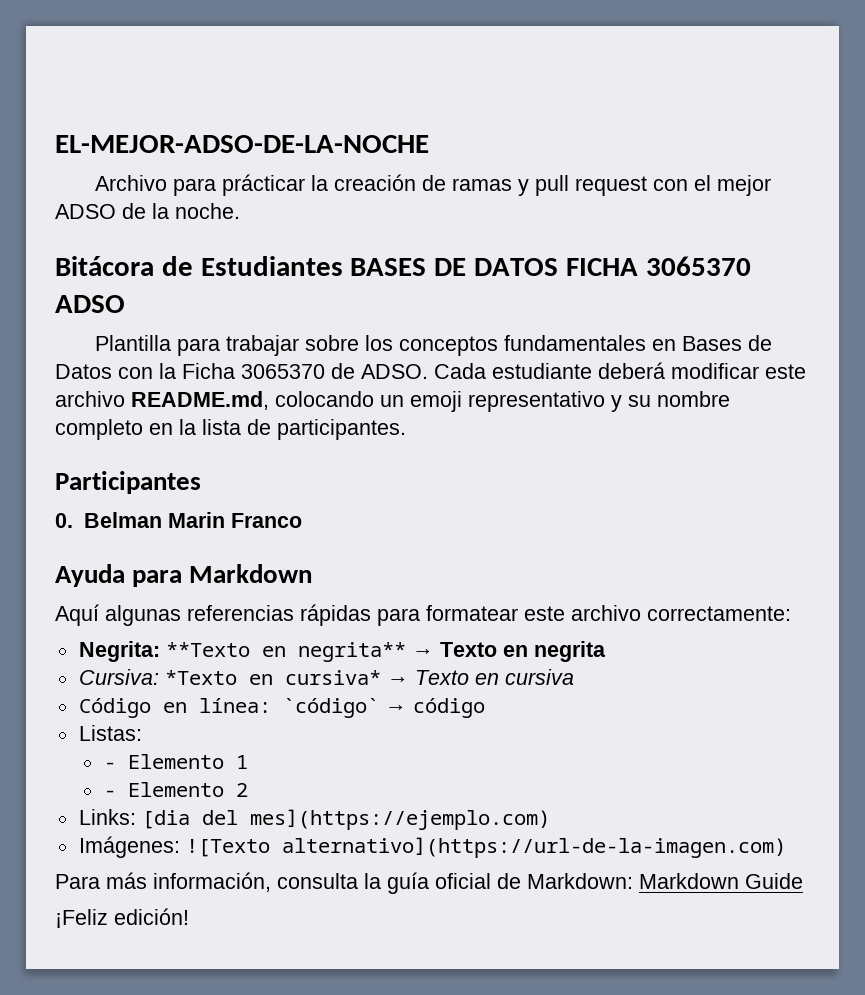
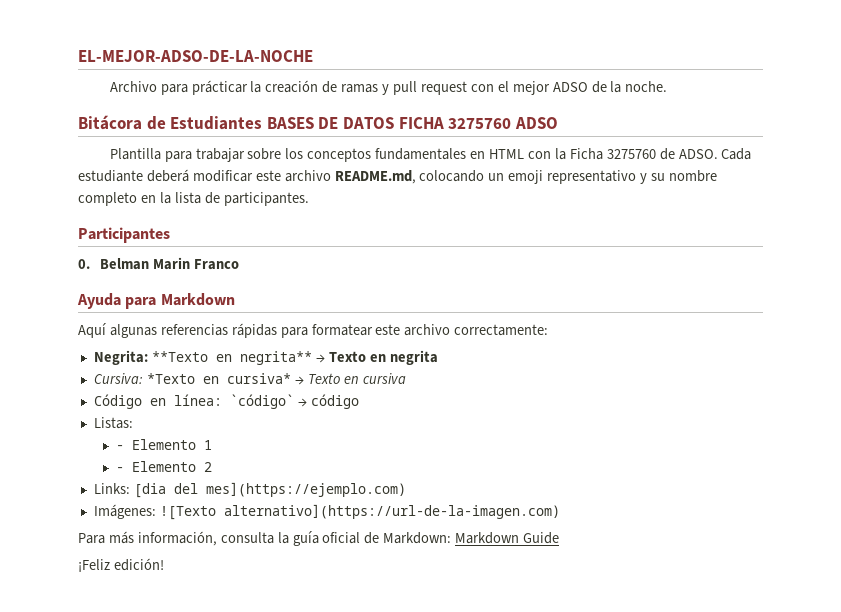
[645,256,751,276] 3065370 -> [448,118,512,129] 3275760
[681,335,772,351] [55,364,112,379] Bases de Datos -> [489,149,525,159] HTML
[241,364,325,379] 3065370 -> [606,149,656,159] 3275760

